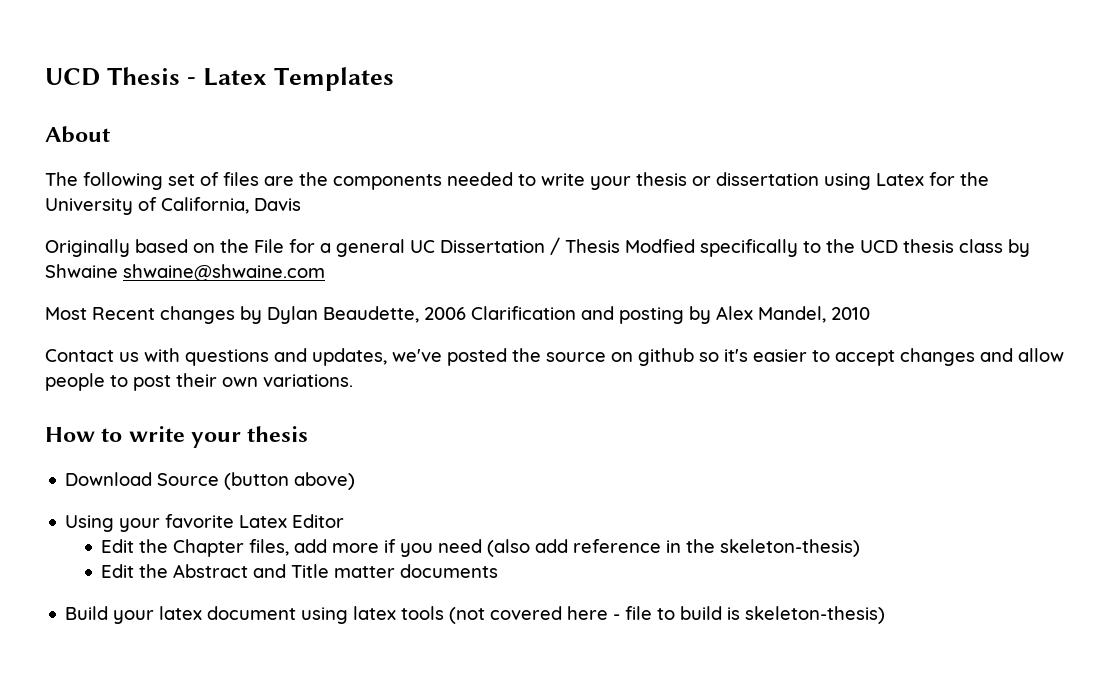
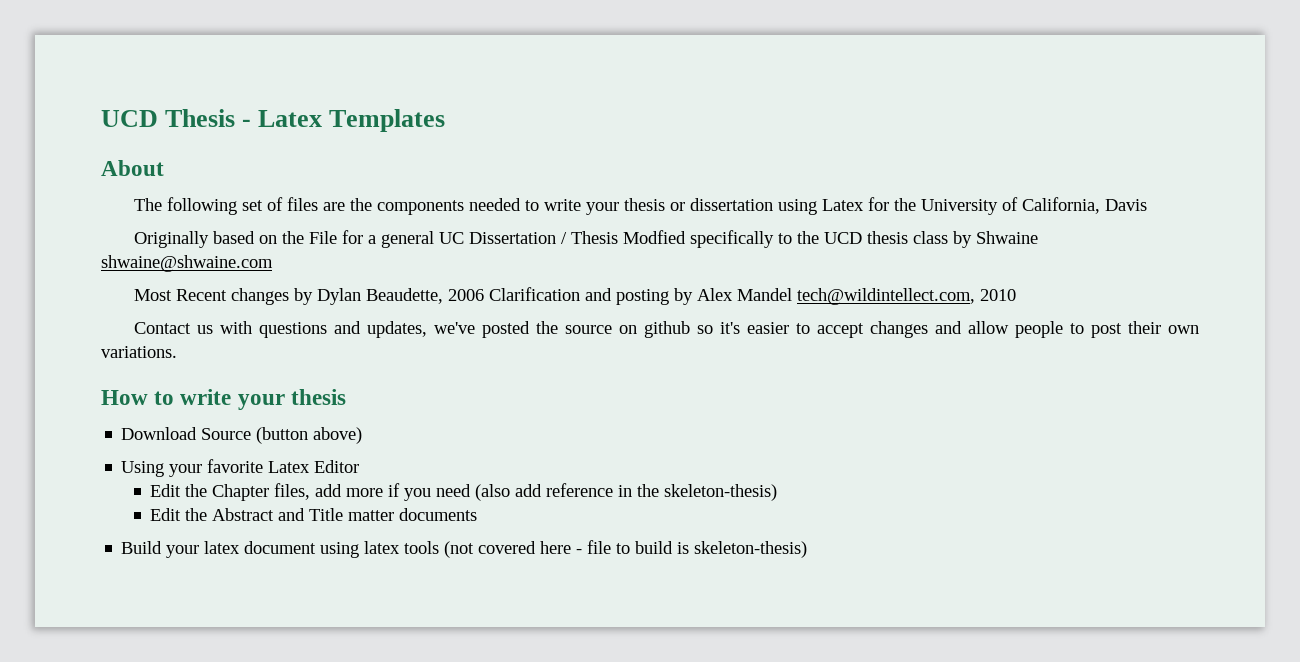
[758,306,826,323] Mandel, -> [737,288,976,305] Mandel tech@wildintellect.com,

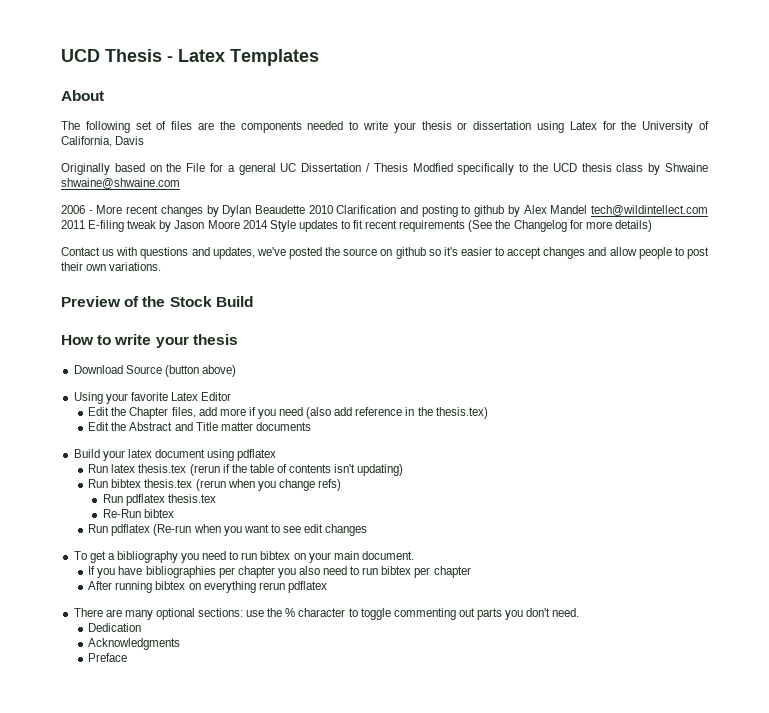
[134,289,228,301] Most Recent -> [61,205,159,214] 2006 - More recent
[366,288,485,304] Beaudette, 2006 -> [254,205,333,214] Beaudette 2010
(670, 297) none -> [461,205,505,217] to github
[797,288,1017,305] tech@wildintellect.com, 2010 -> [590,205,708,216] [61,220,652,232] tech@wildintellect.com 2011 E-filing tweak by Jason Moore 2014 Style updates to fit recent requirements (See the Changelog for more details)
(177, 352) none -> [61,296,253,307] // Preview of the Stock Build
[664,484,778,501] skeleton-thesis) -> [435,407,488,419] thesis.tex)
[364,540,808,558] latex tools (not covered here - file to build is skeleton-thesis) -> [237,449,277,461] [88,464,404,476] [88,479,341,491] [102,494,216,506] [102,509,174,518] [88,524,368,536] [73,551,414,563] [88,566,471,578] [88,581,327,593] [73,608,580,620] [88,623,142,632] [88,638,181,650] [88,653,128,662] pdflatex // Run latex thesis.tex (rerun if the table of contents isn't updating) // Run bibtex thesis.tex (rerun when you change refs) // Run pdflatex thesis.tex // Re-Run bibtex // Run pdflatex (Re-run when you want to see edit changes // To get a bibliography you need to run bibtex on your main document. // If you have bibliographies per chapter you also need to run bibtex per chapter // After running bibtex on everything rerun pdflatex // There are many optional sections: use the % character to toggle commenting out parts you don't need. // Dedication // Acknowledgments // Preface

